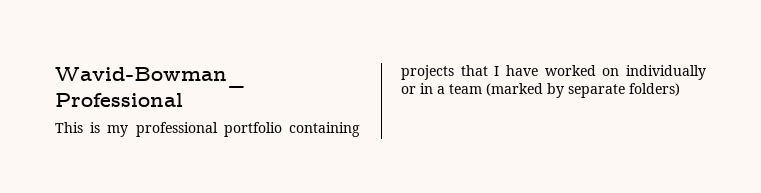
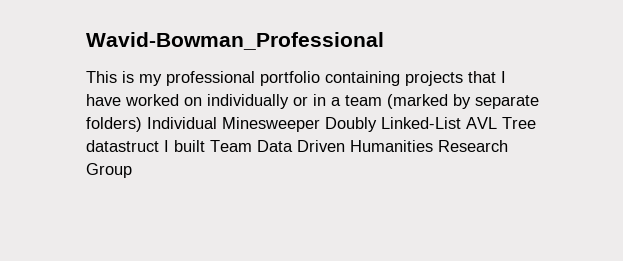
(680, 89) none -> [147,117,536,132] [86,140,508,152] [86,163,132,178] Individual Minesweeper Doubly Linked-List AVL Tree datastruct I built Team Data Driven Humanities Research Group

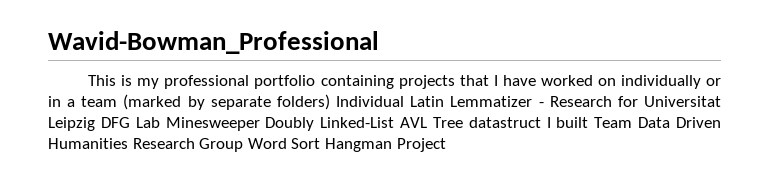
(217, 123) none -> [410,96,721,107] [48,117,160,131] Latin Lemmatizer - Research for Universitat Leipzig DFG Lab
(132, 170) none -> [247,138,446,152] Word Sort Hangman Project

